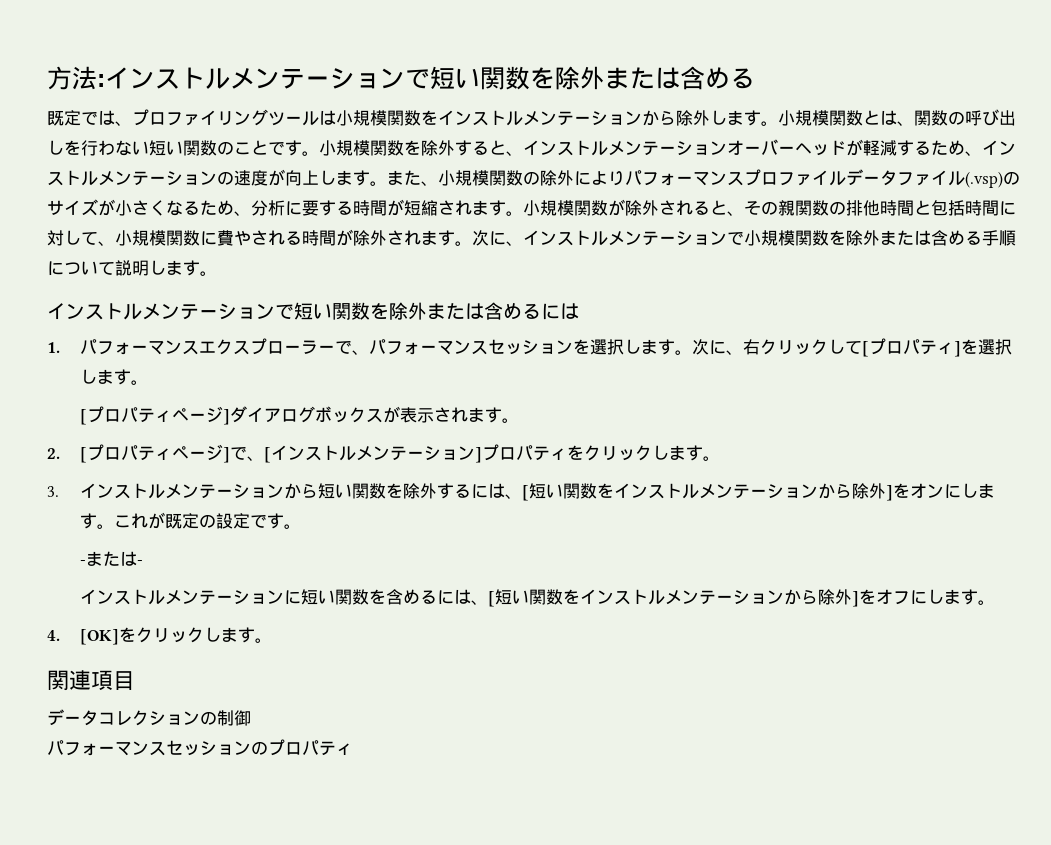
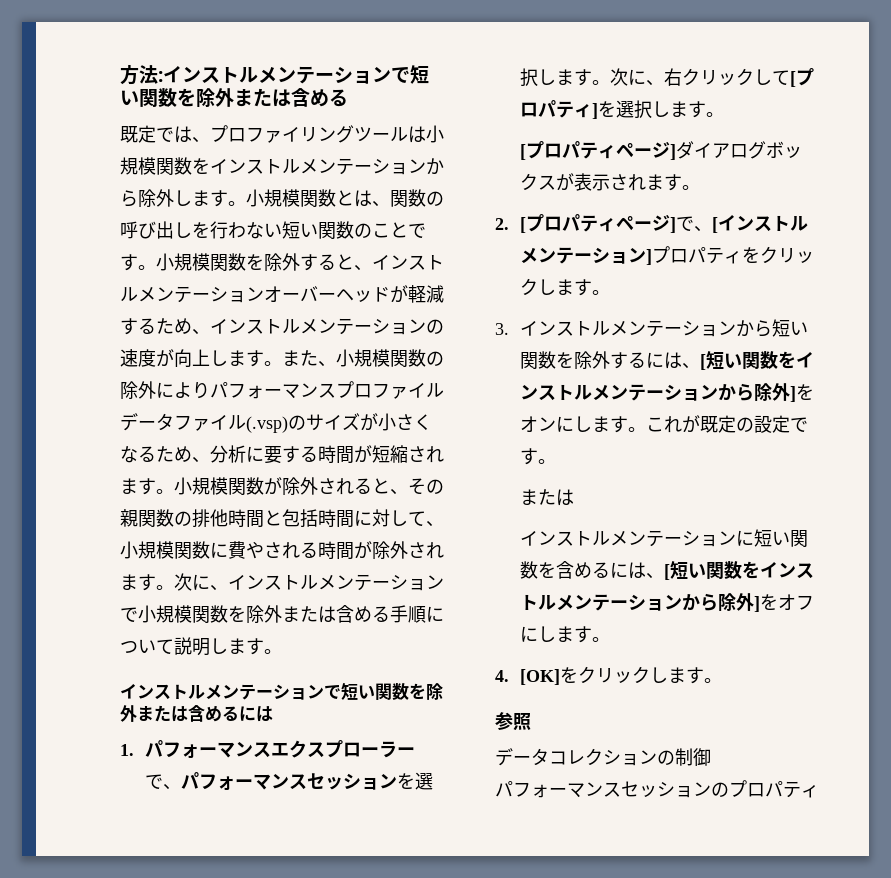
[80,551,144,566] -または- -> [520,489,575,506] または
[47,670,135,691] 関連項目 -> [495,712,531,731] 参照

